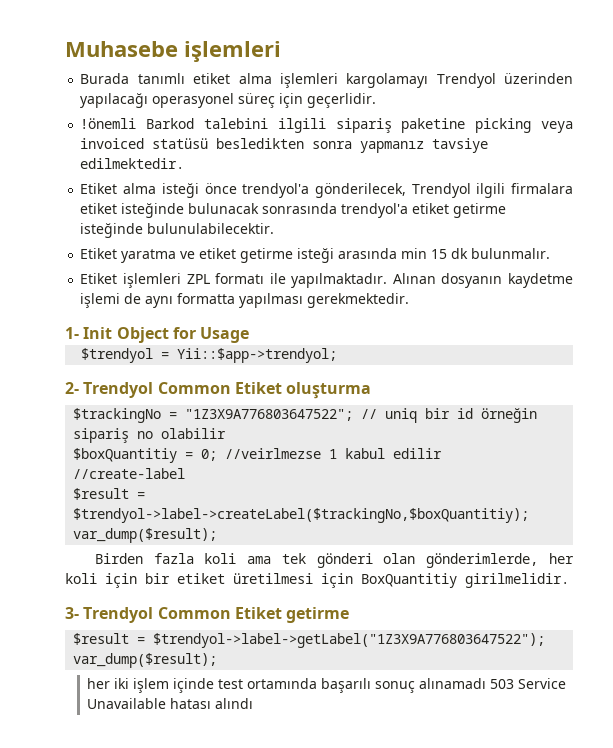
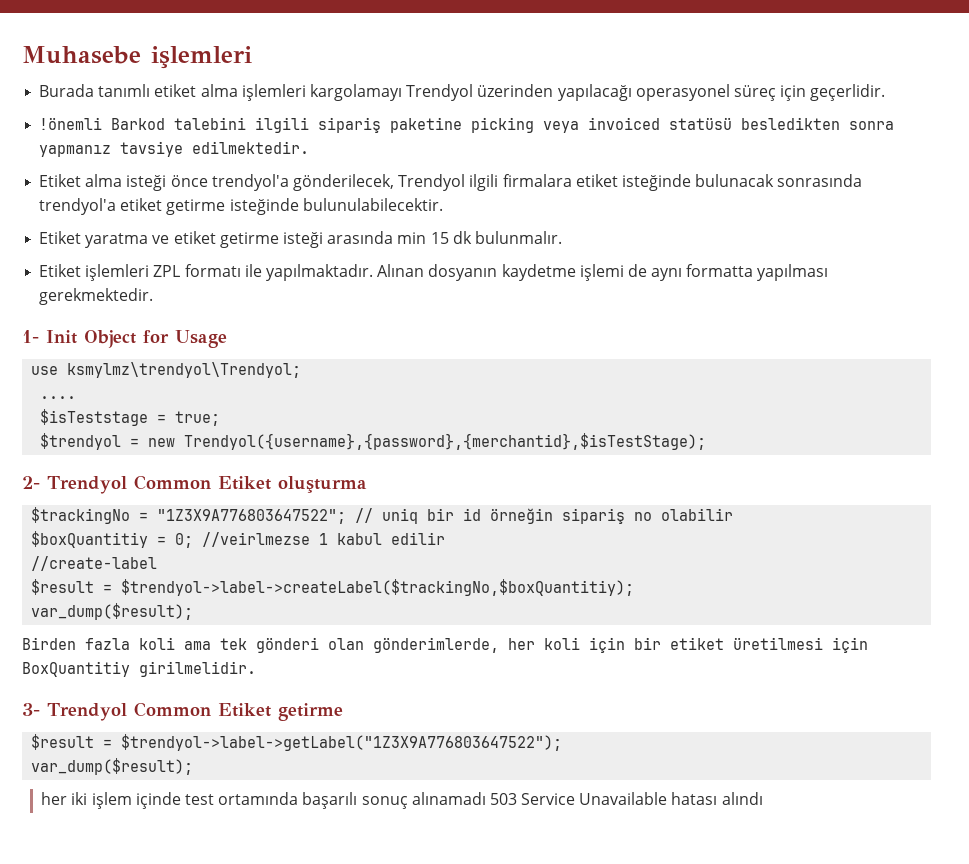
(250, 335) none -> [31,362,302,378] [40,396,77,399] [40,409,221,426] // use ksmylmz\trendyol\Trendyol; // .... // $isTeststage = true;
[177,348,338,363] Yii::$app->trendyol; -> [148,433,707,450] new Trendyol({username},{password},{merchantid},$isTestStage);

